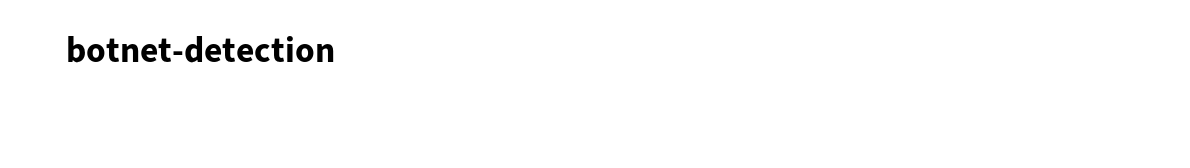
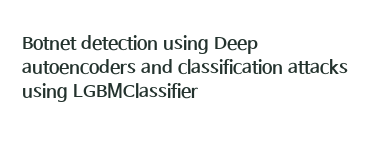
[66,36,335,63] botnet-detection -> [22,35,258,54] [22,59,348,75] [22,83,198,102] Botnet detection using Deep autoencoders and classification attacks using LGBMClassifier

